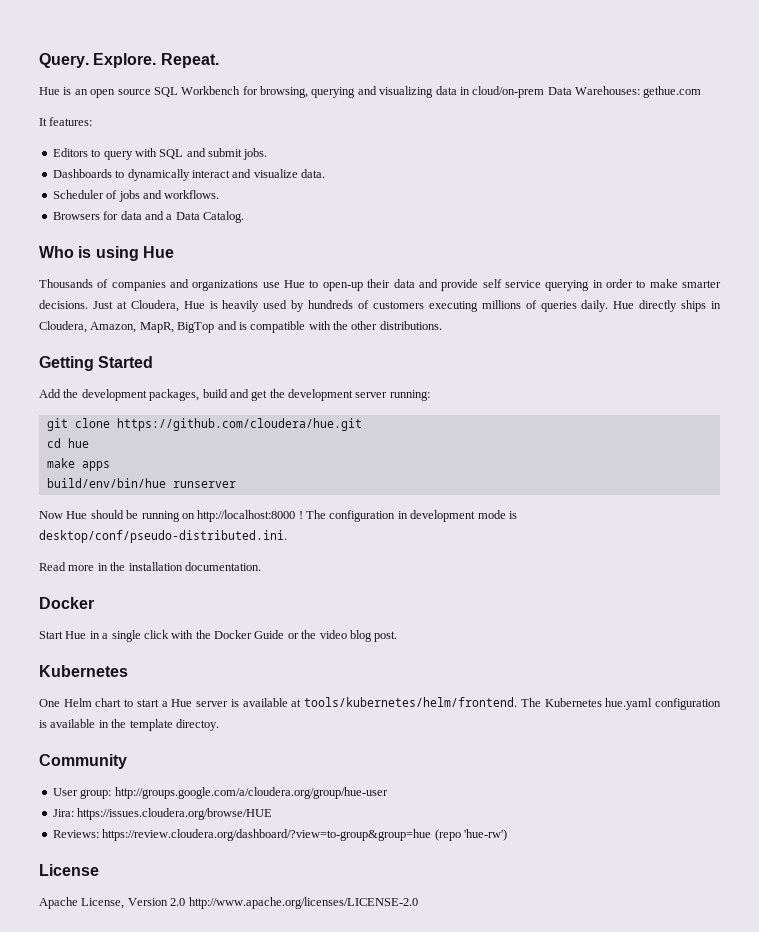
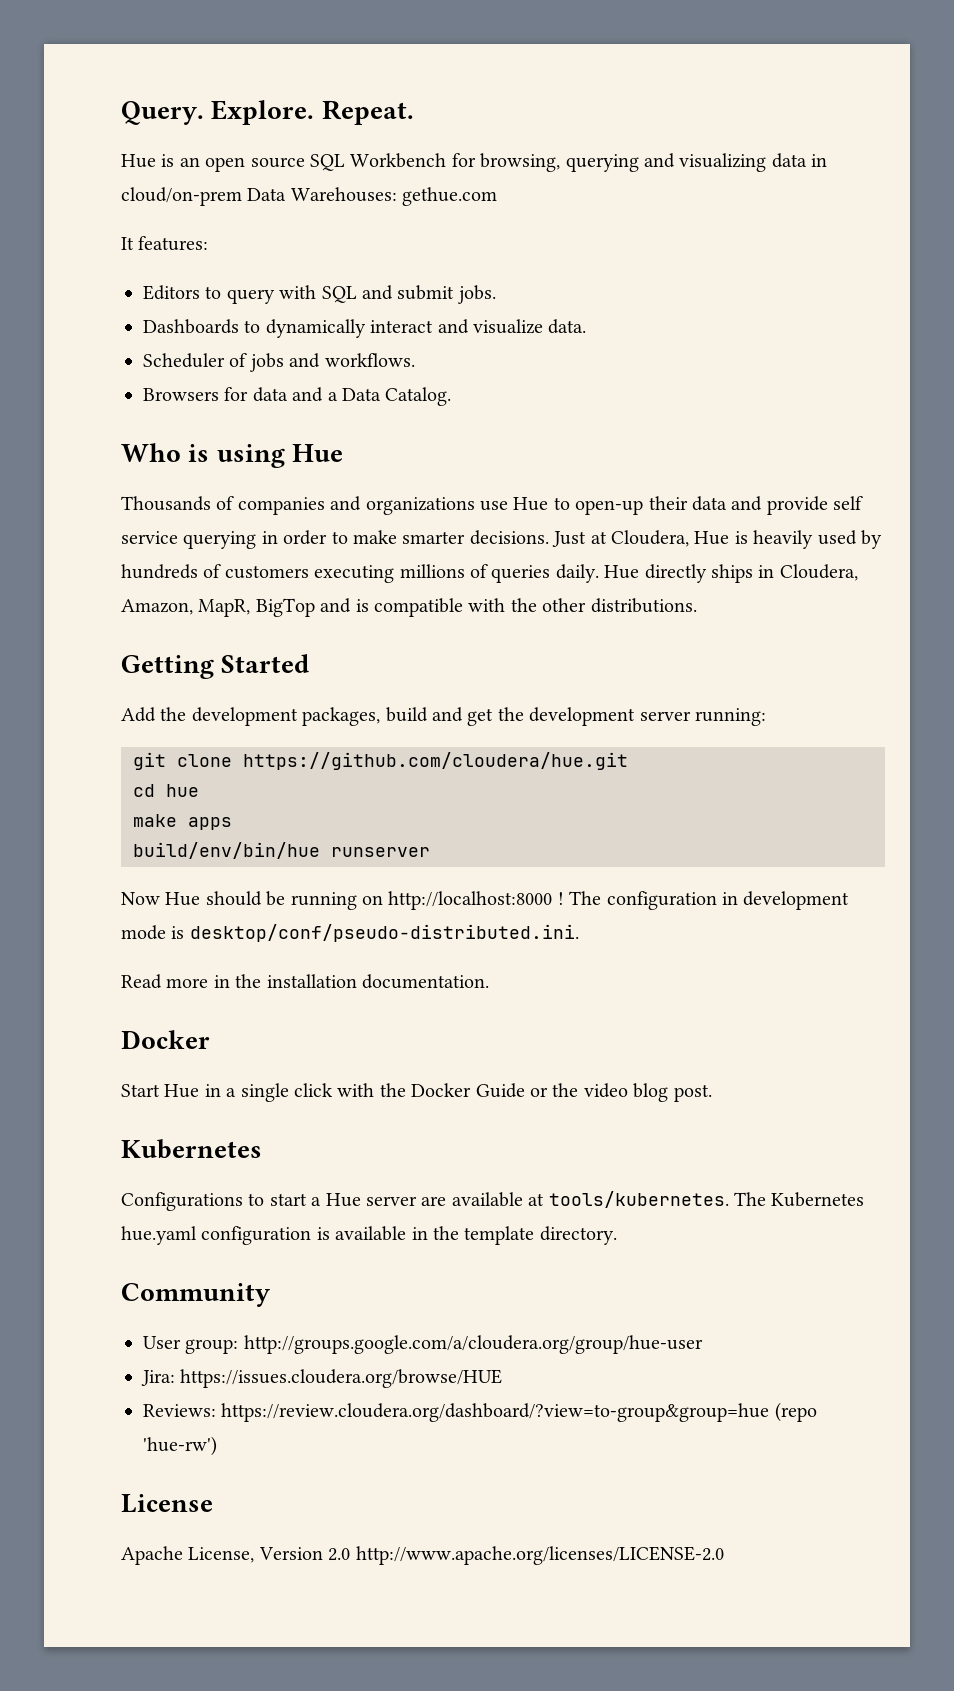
[39,698,122,707] One Helm chart -> [121,1192,243,1211] Configurations
[230,699,239,707] is -> [421,1196,447,1206] are
[304,697,518,707] tools/kubernetes/helm/frontend. -> [548,1191,729,1208] tools/kubernetes.
[175,719,219,731] directoy. -> [539,1226,617,1245] directory.

